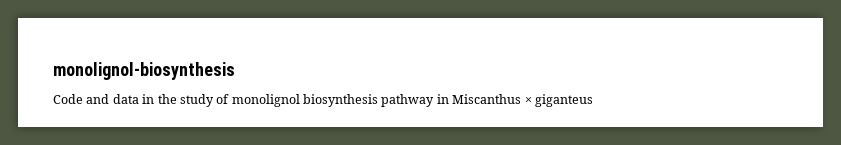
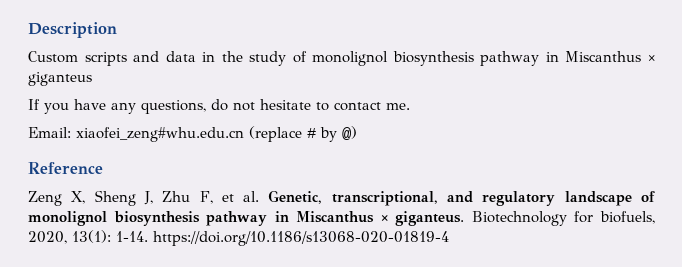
[53,62,235,80] [53,94,83,104] monolignol-biosynthesis // Code -> [28,22,117,38] [28,51,127,66] Description // Custom scripts
(593, 100) none -> [28,99,410,114] [28,126,357,142] [28,162,103,174] [28,190,655,206] [28,211,655,226] [28,230,449,246] // If you have any questions, do not hesitate to contact me. // Email: xiaofei_zeng#whu.edu.cn (replace # by @) // Reference // Zeng X, Sheng J, Zhu F, et al. Genetic, transcriptional, and regulatory landscape of monolignol biosynthesis pathway in Miscanthus × giganteus. Biotechnology for biofuels, 2020, 13(1): 1-14. https://doi.org/10.1186/s13068-020-01819-4

